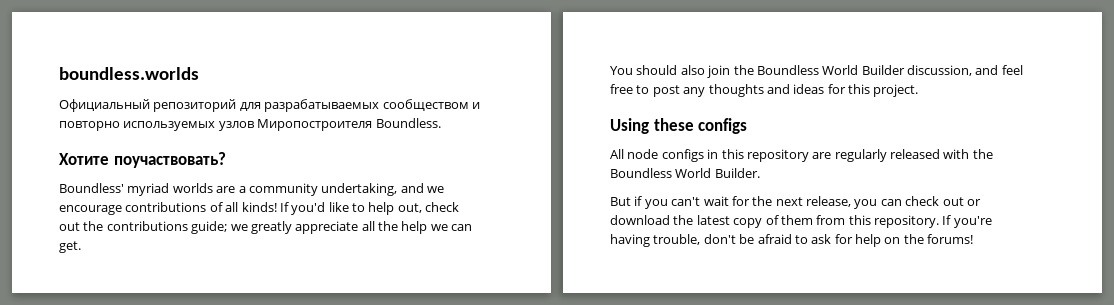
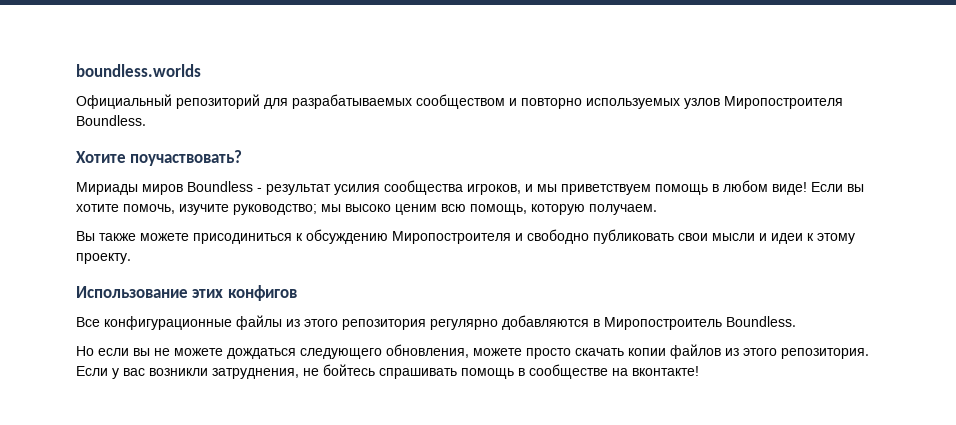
[59,183,444,196] [59,202,460,215] [59,221,473,234] [59,241,81,253] [610,65,1023,78] [610,84,919,97] [610,118,748,134] [610,149,993,162] [610,168,760,178] [610,196,981,209] [610,215,992,228] [610,234,974,247] Boundless' myriad worlds are a community undertaking, and we encourage contributions of all kinds! If you'd like to help out, check out the contributions guide; we greatly appreciate all the help we can get. // You should also join the Boundless World Builder discussion, and feel free to post any thoughts and ideas for this project. // Using these configs // All node configs in this repository are regularly released with the Boundless World Builder. // But if you can't wait for the next release, you can check out or download the latest copy of them from this repository. If you're having trouble, don't be afraid to ask for help on the forums! -> [76,180,864,195] [76,204,657,215] [76,229,855,244] [76,253,131,264] [76,285,297,301] [76,315,796,330] [76,344,869,359] [76,364,699,379] Мириады миров Boundless - результат усилия сообщества игроков, и мы приветствуем помощь в любом виде! Если вы хотите помочь, изучите руководство; мы высоко ценим всю помощь, которую получаем. // Вы также можете присодиниться к обсуждению Миропостроителя и свободно публиковать свои мысли и идеи к этому проекту. // Использование этих конфигов // Все конфигурационные файлы из этого репозитория регулярно добавляются в Миропостроитель Boundless. // Но если вы не можете дождаться следующего обновления, можете просто скачать копии файлов из этого репозитория. Если у вас возникли затруднения, не бойтесь спрашивать помощь в сообществе на вконтакте!

